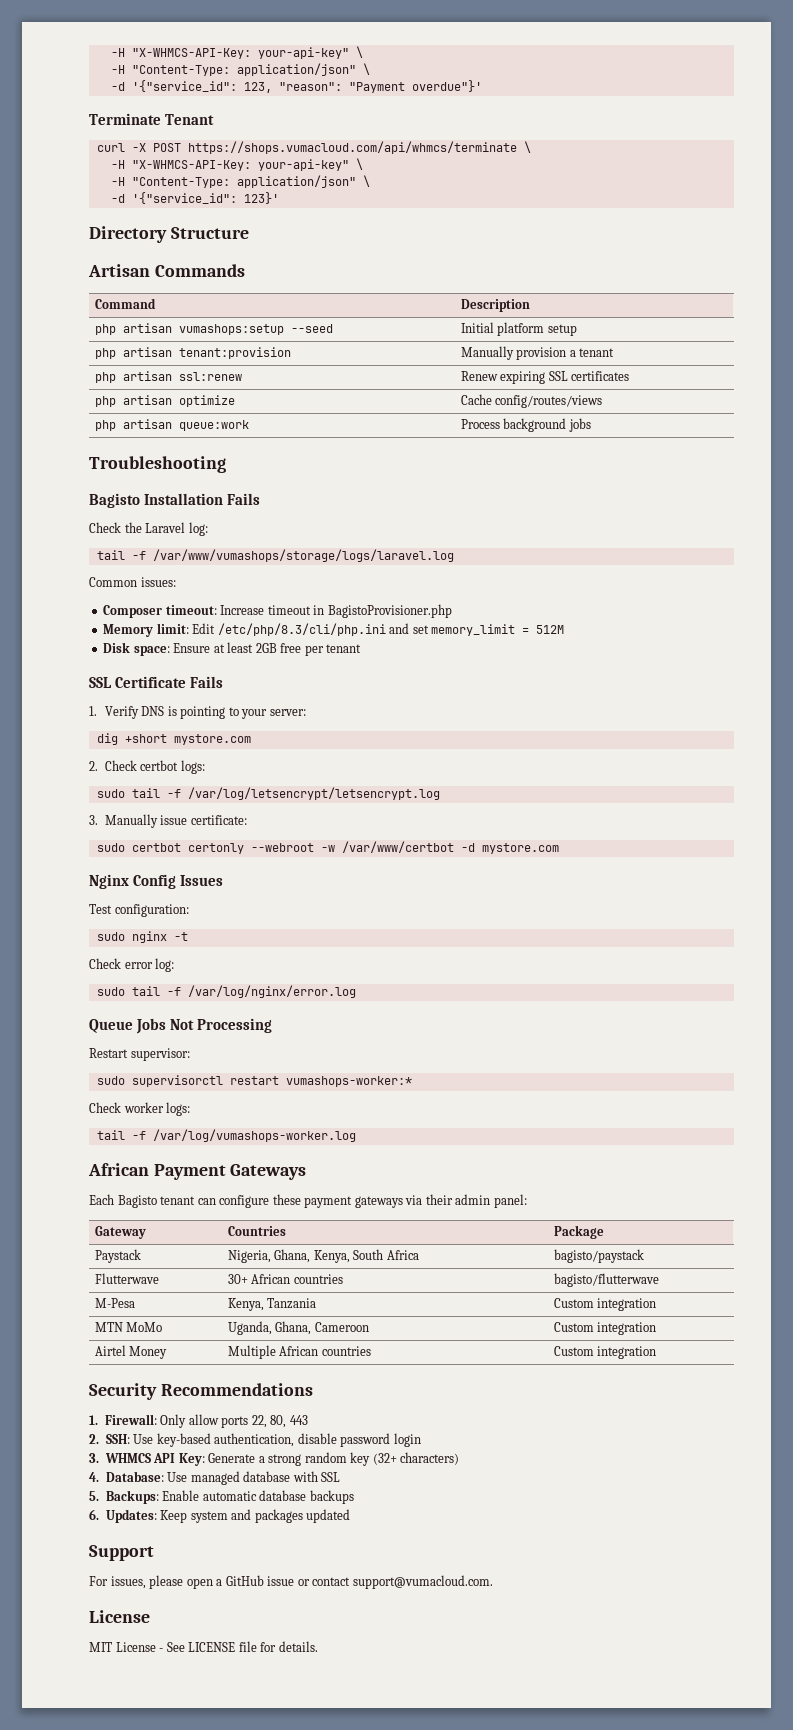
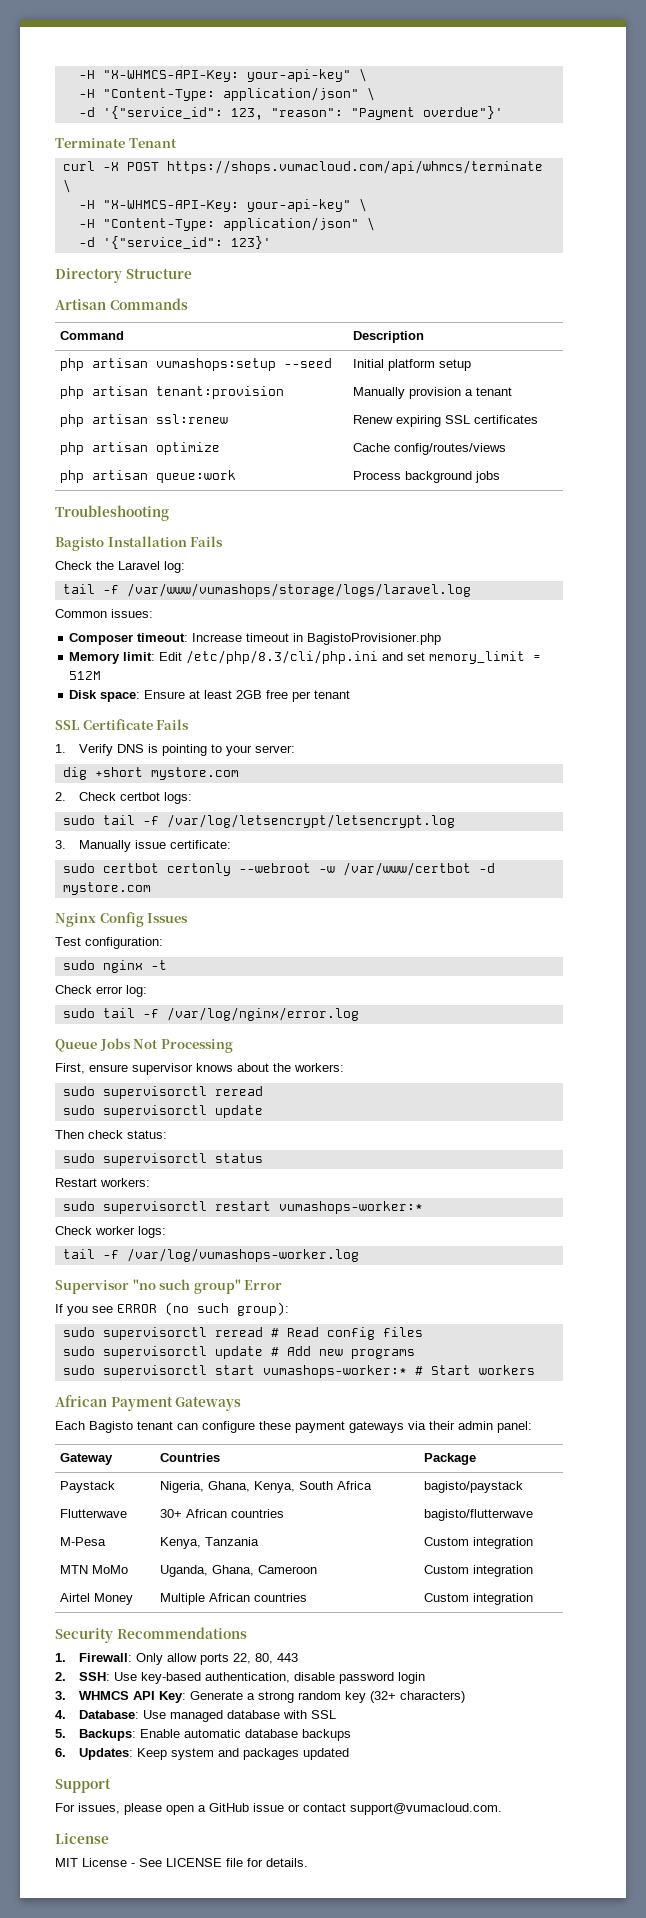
(273, 1025) none -> [55,1063,344,1075] [62,1086,263,1099] [62,1105,263,1118] [55,1130,167,1139] [62,1153,263,1166] // First, ensure supervisor knows about the workers: // sudo supervisorctl reread // sudo supervisorctl update // Then check status: // sudo supervisorctl status
[130,1048,190,1061] supervisor: -> [100,1178,150,1187] workers:
(356, 1135) none -> [55,1279,283,1294] [55,1302,289,1316] [62,1327,423,1340] [62,1346,415,1359] [62,1365,535,1378] // Supervisor "no such group" Error // If you see ERROR (no such group): // sudo supervisorctl reread # Read config files // sudo supervisorctl update # Add new programs // sudo supervisorctl start vumashops-worker:* # Start workers

